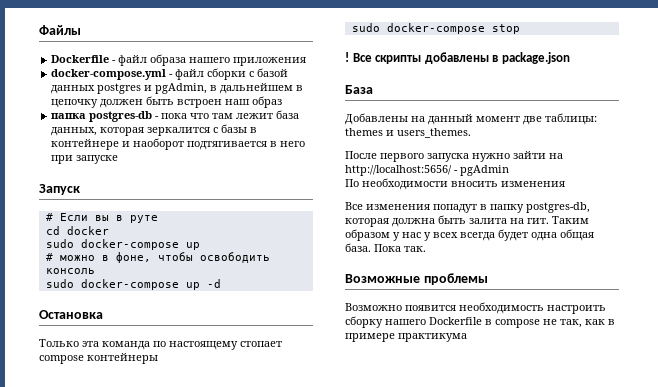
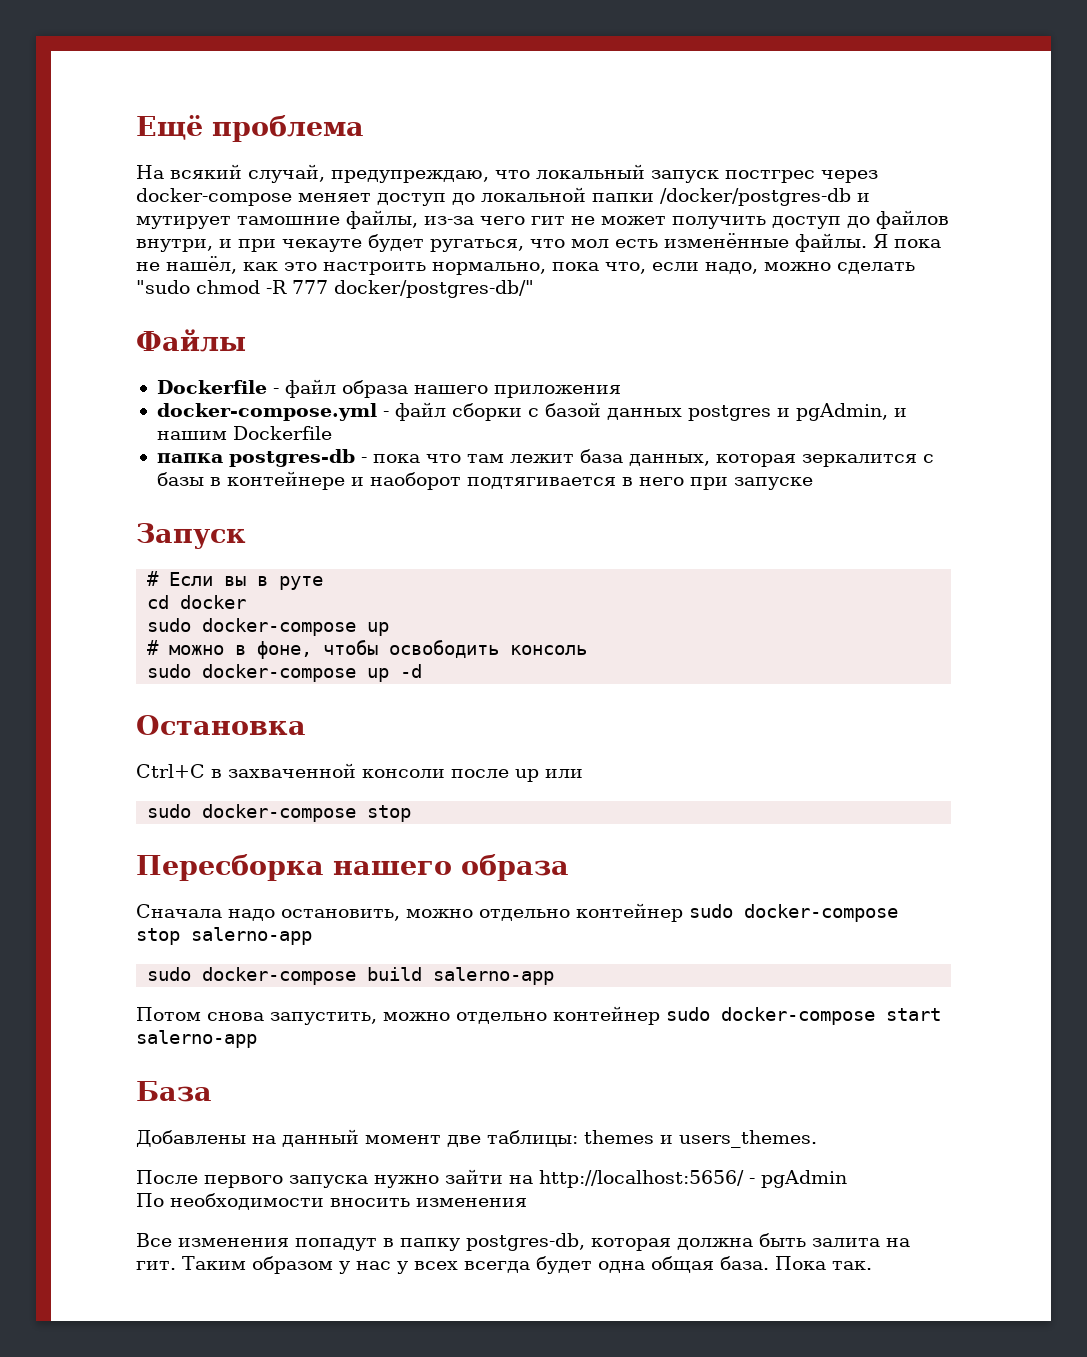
(39, 30) none -> [136,115,364,142] [136,164,878,183] [136,187,870,206] [136,210,949,229] [136,233,941,252] [136,256,915,275] [136,280,534,298] Ещё проблема // На всякий случай, предупреждаю, что локальный запуск постгрес через docker-compose меняет доступ до локальной папки /docker/postgres-db и мутирует тамошние файлы, из-за чего гит не может получить доступ до файлов внутри, и при чекауте будет ругаться, что мол есть изменённые файлы. Я пока не нашёл, как это настроить нормально, пока что, если надо, можно сделать "sudo chmod -R 777 docker/postgres-db/" //
[210,83,304,94] [51,96,283,108] в дальнейшем в цепочку должен быть встроен наш образ -> [893,408,907,417] [156,426,332,440] и нашим Dockerfile
[39,339,282,350] [39,353,158,364] [351,23,520,34] [345,52,570,64] Только эта команда по настоящему стопает compose контейнеры // sudo docker-compose stop // ! Все скрипты добавлены в package.json -> [136,763,583,782] [147,804,412,822] [136,854,569,881] [136,903,898,922] [136,927,312,945] [147,967,555,985] [136,1006,941,1025] [136,1030,257,1048] Ctrl+C в захваченной консоли после up или // sudo docker-compose stop // Пересборка нашего образа // Сначала надо остановить, можно отдельно контейнер sudo docker-compose stop salerno-app // sudo docker-compose build salerno-app // Потом снова запустить, можно отдельно контейнер sudo docker-compose start salerno-app
[345,273,488,285] [345,302,606,314] [345,316,615,328] [345,333,467,342] // Возможные проблемы // Возможно появится необходимость настроить сборку нашего Dockerfile в compose не так, как в примере практикума -> (872, 1265) none

